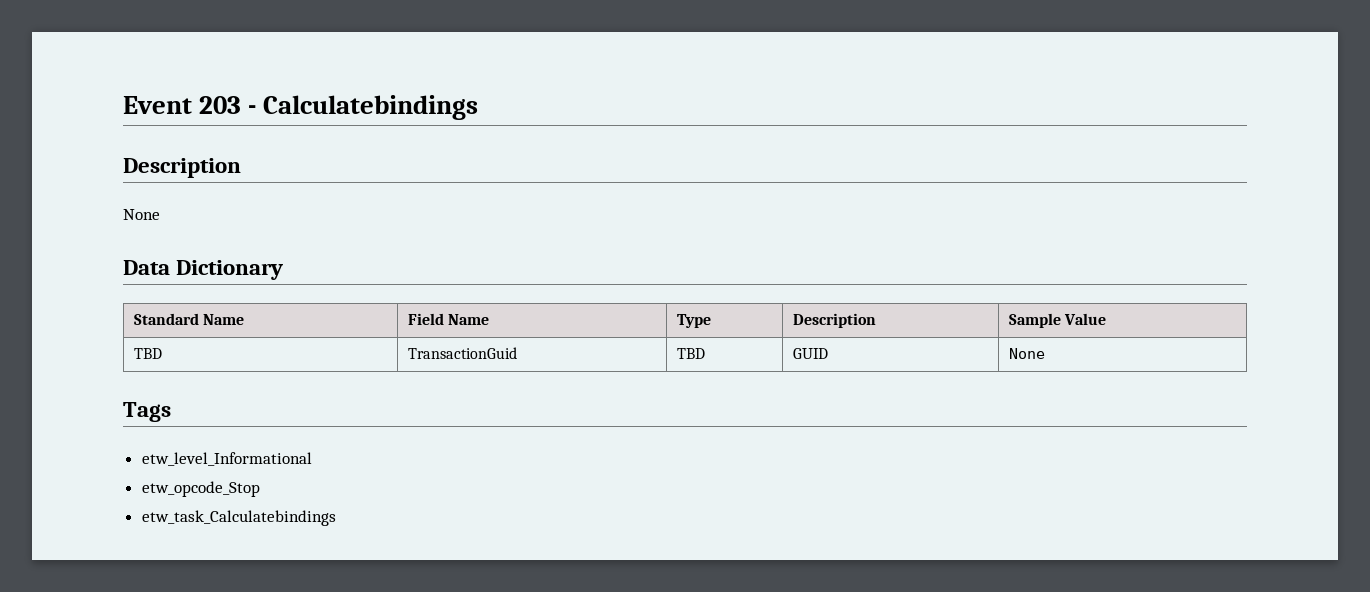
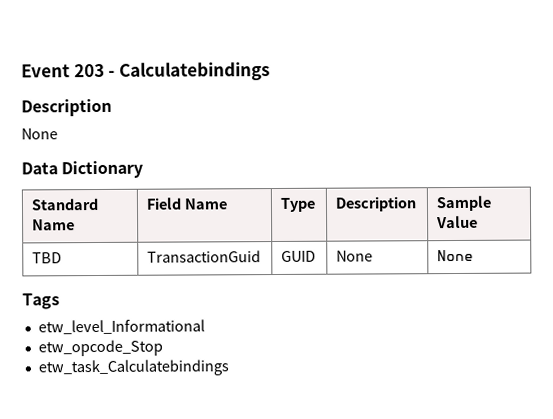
[676,348,705,359] [792,348,828,359] TBD | GUID -> [280,250,316,262] [335,250,373,262] GUID | None

